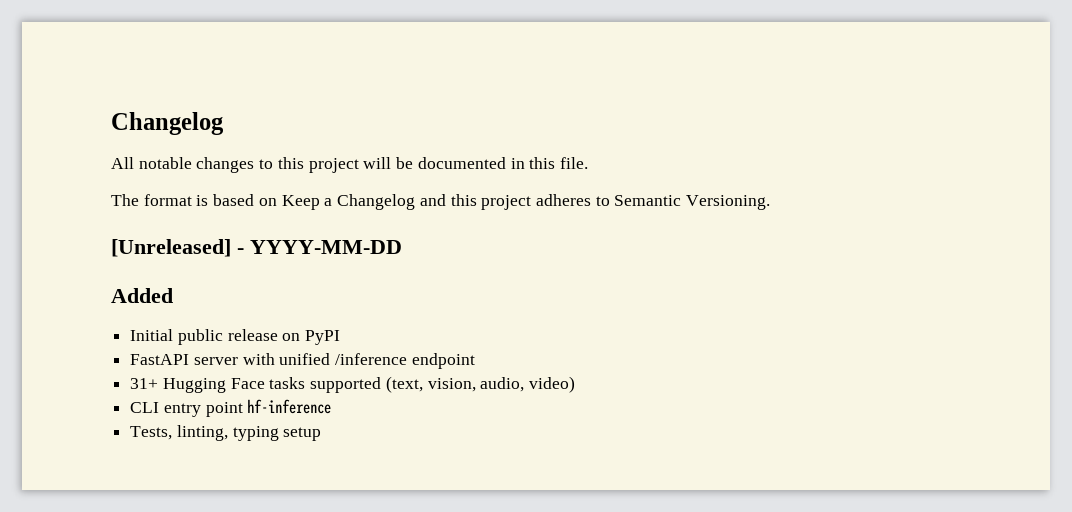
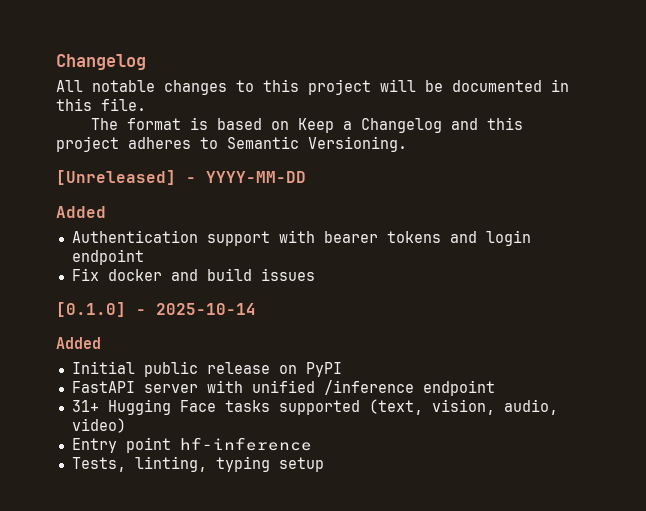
(173, 295) none -> [71,230,531,246] [71,249,144,265] [71,268,315,281] [56,302,256,317] [56,337,101,349] // Authentication support with bearer tokens and login endpoint // Fix docker and build issues // [0.1.0] - 2025-10-14 // Added
[130,402,201,417] CLI entry -> [71,438,117,453] Entry

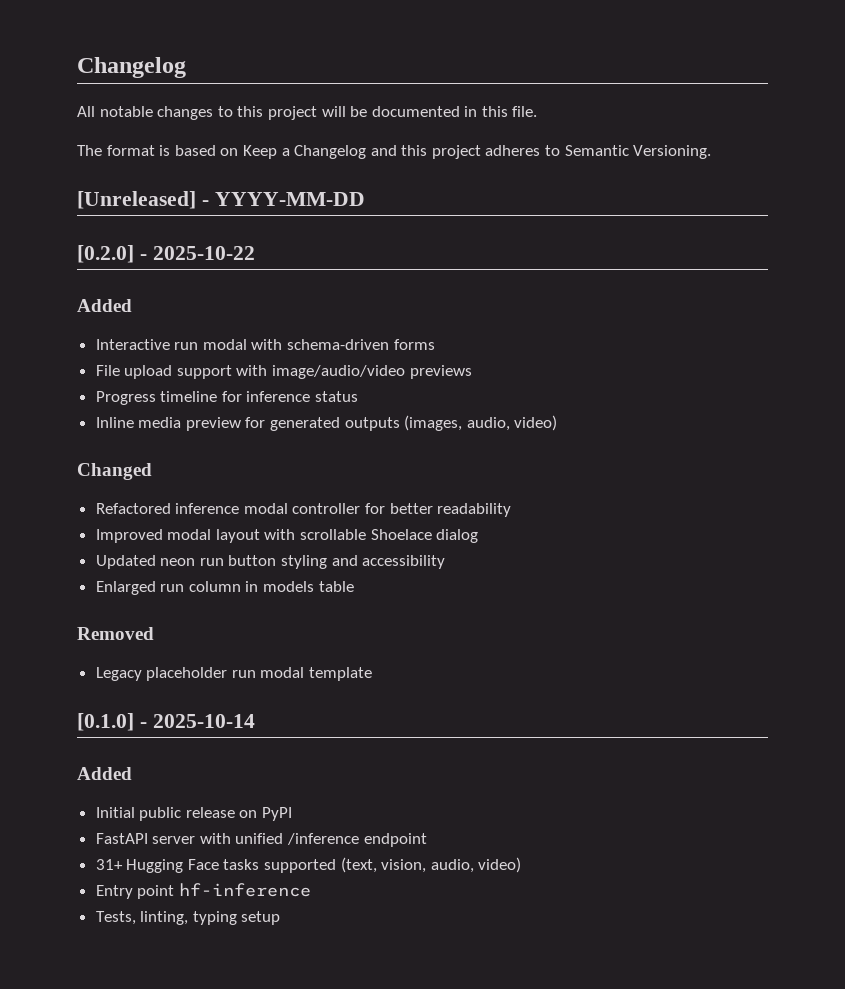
[56,206,106,218] [71,230,531,246] [71,249,144,265] [71,268,315,281] Added // Authentication support with bearer tokens and login endpoint // Fix docker and build issues -> [77,245,255,263] [77,299,132,312] [95,339,435,350] [95,365,472,379] [95,391,359,405] [95,415,558,431] [77,463,152,480] [95,503,512,517] [95,529,479,543] [95,555,446,569] [95,581,354,595] [77,627,154,640] [95,667,373,681] [0.2.0] - 2025-10-22 // Added // Interactive run modal with schema-driven forms // File upload support with image/audio/video previews // Progress timeline for inference status // Inline media preview for generated outputs (images, audio, video) // Changed // Refactored inference modal controller for better readability // Improved modal layout with scrollable Shoelace dialog // Updated neon run button styling and accessibility // Enlarged run column in models table // Removed // Legacy placeholder run modal template

